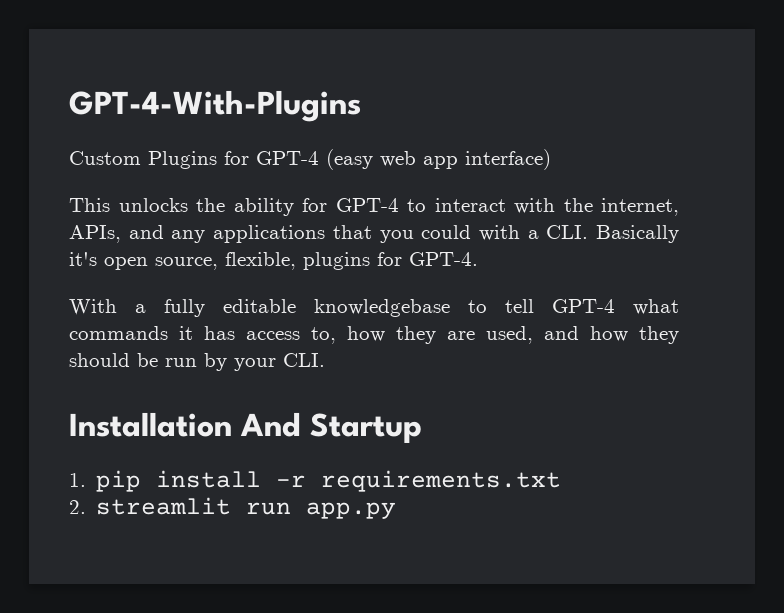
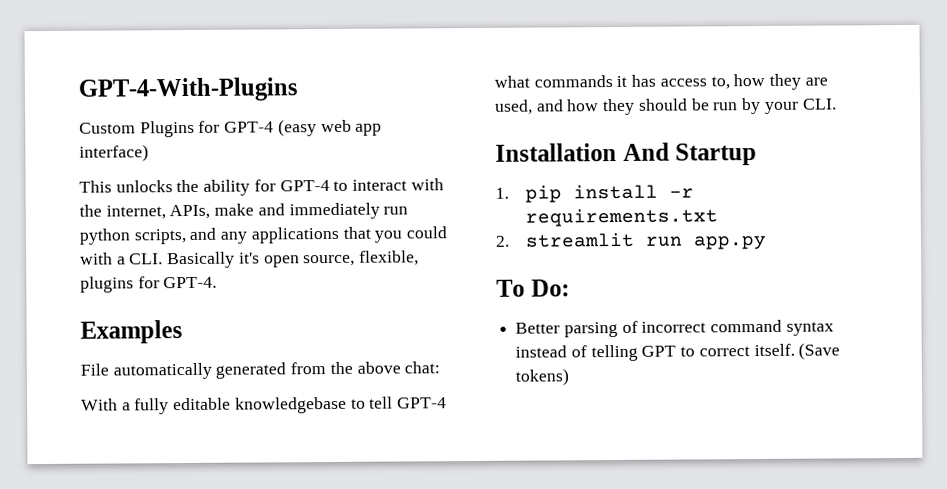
(121, 234) none -> [214,202,409,220] [79,228,186,245] make and immediately run python scripts,
(478, 259) none -> [80,320,183,344] [80,361,441,380] // Examples // File automatically generated from the above chat:
(397, 510) none -> [496,279,570,297] [515,319,834,338] [515,342,841,362] [515,368,570,386] // To Do: // Better parsing of incorrect command syntax instead of telling GPT to correct itself. (Save tokens)

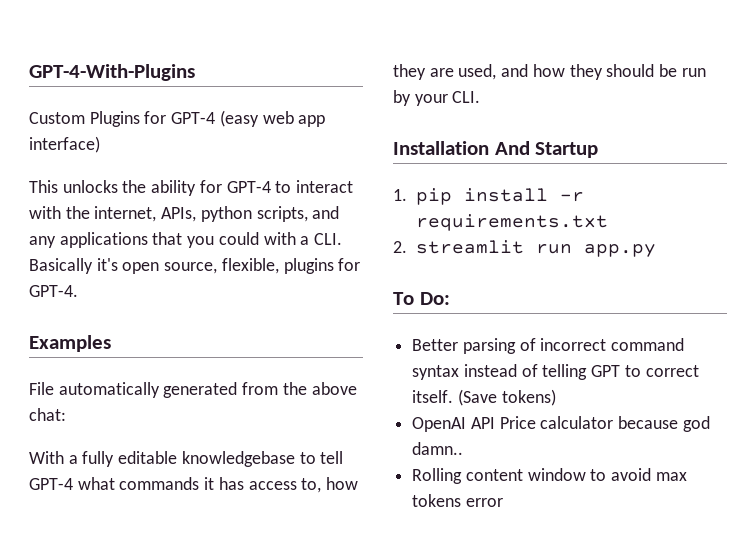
[214,202,409,220] make and immediately run -> (197, 214) none
(570, 377) none -> [412,416,710,432] [412,442,464,455] [412,468,687,484] [412,494,503,507] // OpenAI API Price calculator because god damn.. // Rolling content window to avoid max tokens error

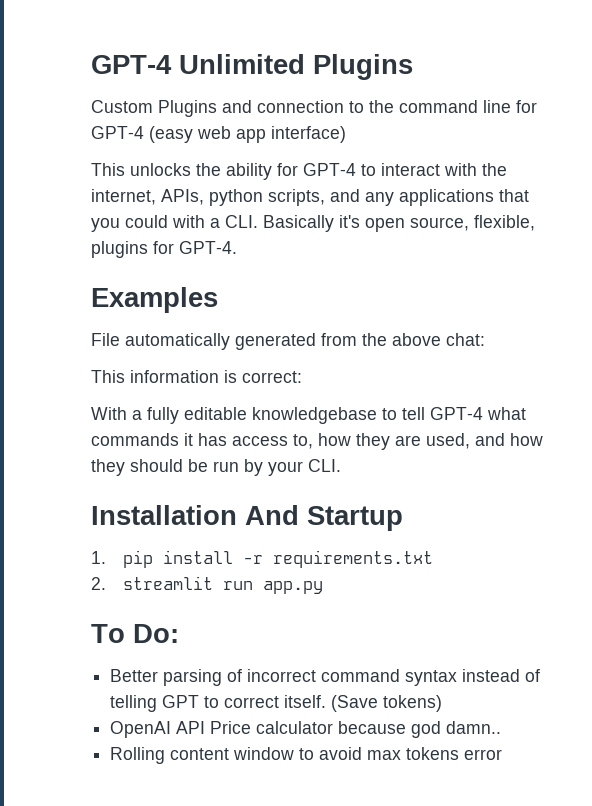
[29,64,195,81] GPT-4-With-Plugins -> [91,54,413,80] GPT-4 Unlimited Plugins
(140, 119) none -> [222,100,511,113] and connection to the command line
(66, 414) none -> [91,370,302,383] // This information is correct:

